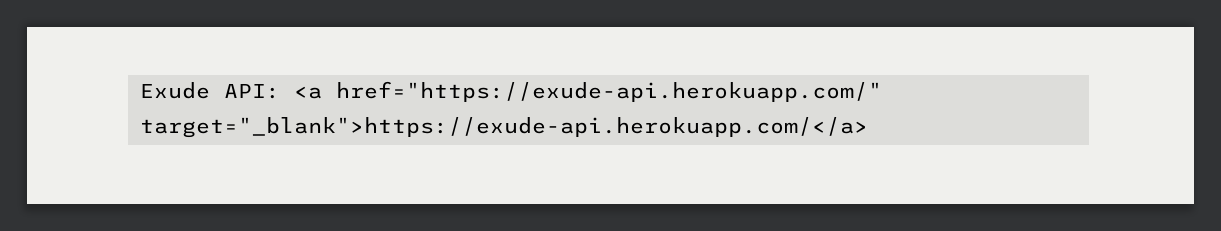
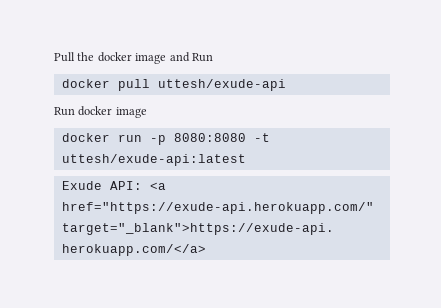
(140, 90) none -> [54,52,213,64] [61,79,286,91] [54,106,147,118] [61,133,270,145] [61,154,246,166] Pull the docker image and Run // docker pull uttesh/exude-api // Run docker image // docker run -p 8080:8080 -t uttesh/exude-api:latest //

